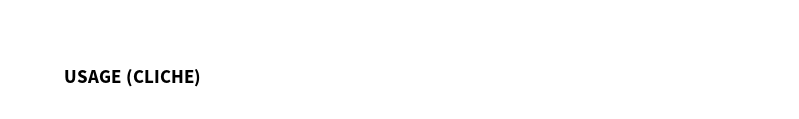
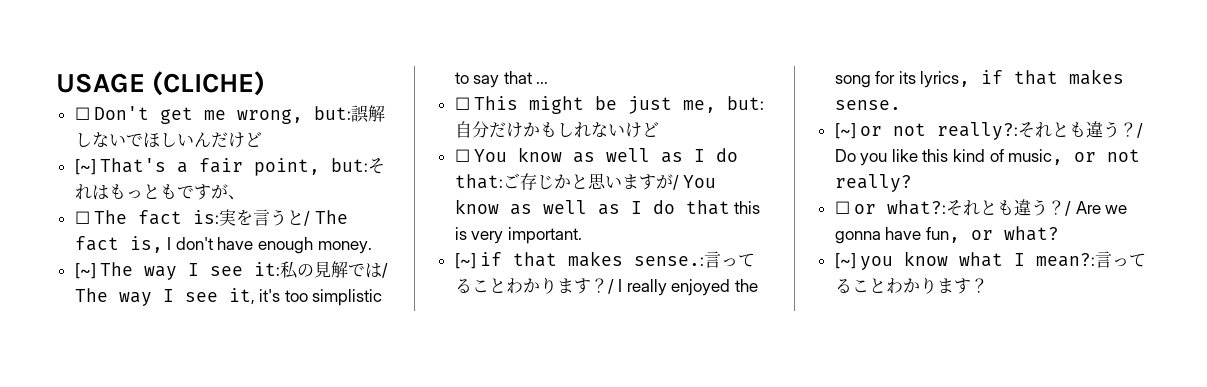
(202, 78) none -> [74,105,386,124] [74,132,262,148] [74,158,386,176] [74,184,245,200] [74,209,348,226] [74,236,372,254] [74,261,389,280] [74,288,383,306] [454,71,549,88] [454,96,765,114] [454,121,659,138] [454,147,739,163] [454,173,717,190] [454,199,761,215] [454,227,582,244] [454,251,756,269] [454,277,759,296] [834,69,1125,88] [834,100,901,110] [834,121,1144,140] [834,149,1141,166] [834,174,912,192] [834,199,1128,216] [834,226,1059,244] [834,251,1147,270] [834,277,988,294] // ☐ Don't get me wrong, but:誤解しないでほしいんだけど // [~] That's a fair point, but:それはもっともですが、 // ☐ The fact is:実を言うと/ The fact is, I don't have enough money. // [~] The way I see it:私の見解では/ The way I see it, it's too simplistic to say that ... // ☐ This might be just me, but:自分だけかもしれないけど // ☐ You know as well as I do that:ご存じかと思いますが/ You know as well as I do that this is very important. // [~] if that makes sense.:言ってることわかります？/ I really enjoyed the song for its lyrics, if that makes sense. // [~] or not really?:それとも違う？/ Do you like this kind of music, or not really? // ☐ or what?:それとも違う？/ Are we gonna have fun, or what? // [~] you know what I mean?:言ってることわかります？

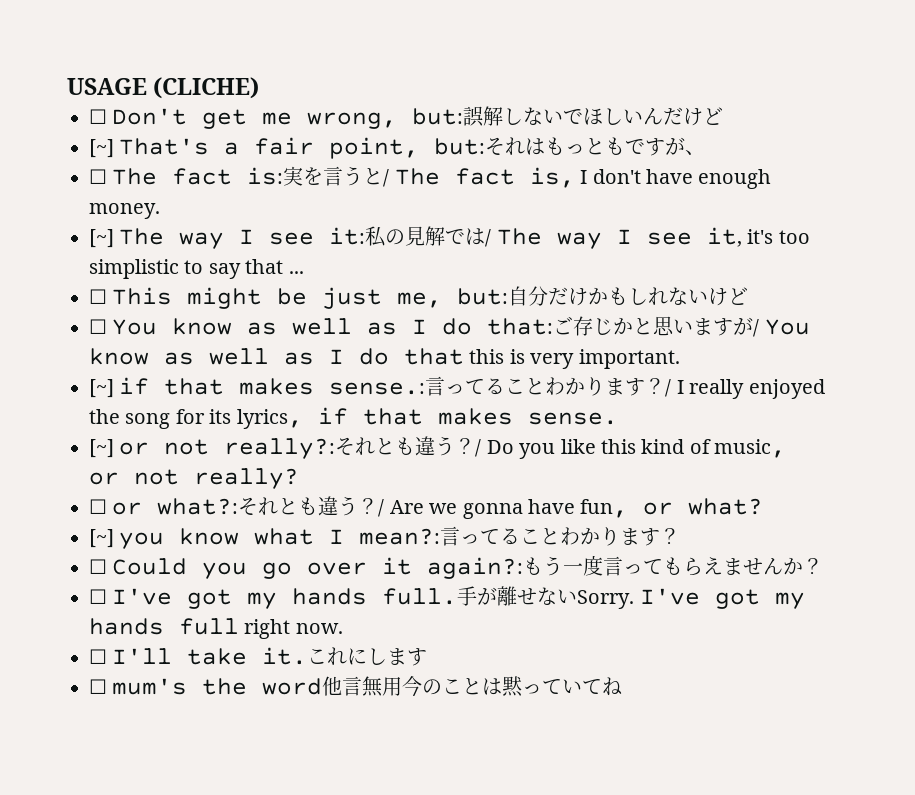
(988, 285) none -> [89,555,824,579] [89,586,805,609] [89,618,343,639] [89,647,428,666] [89,676,623,697] // ☐ Could you go over it again?:もう一度言ってもらえませんか？ // ☐ I've got my hands full.手が離せないSorry. I've got my hands full right now. // ☐ I'll take it.これにします // ☐ mum's the word他言無用今のことは黙っていてね

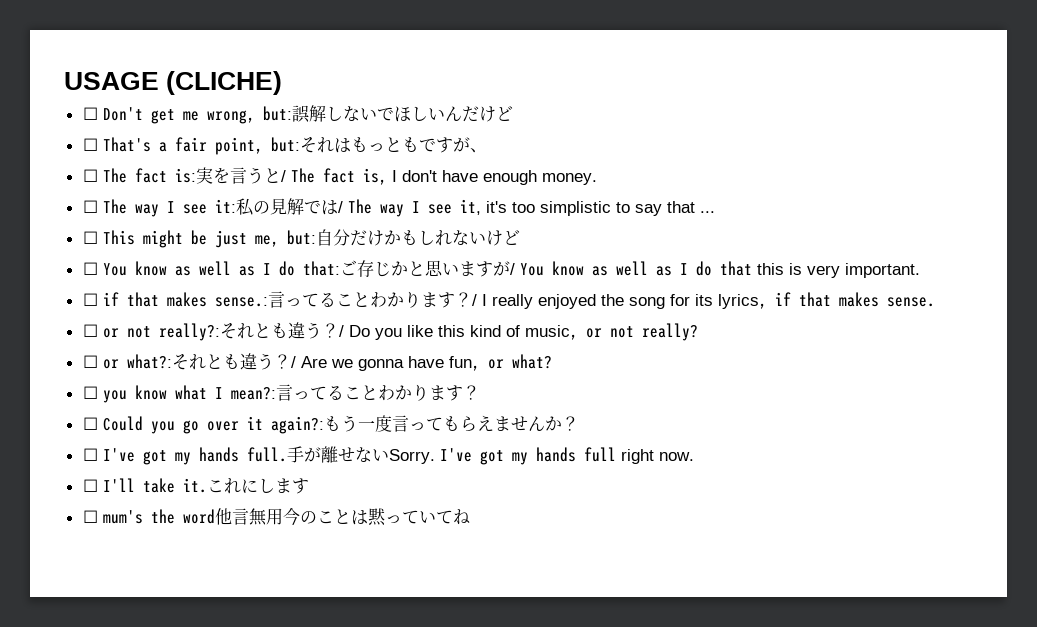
[89,139,114,158] [~] -> [82,138,98,151] ☐
[89,229,114,248] [~] -> [82,200,98,213] ☐
[89,379,114,398] [~] -> [82,293,98,306] ☐
[89,439,114,458] [~] -> [82,324,98,337] ☐
[89,529,114,548] [~] -> [82,386,98,399] ☐

